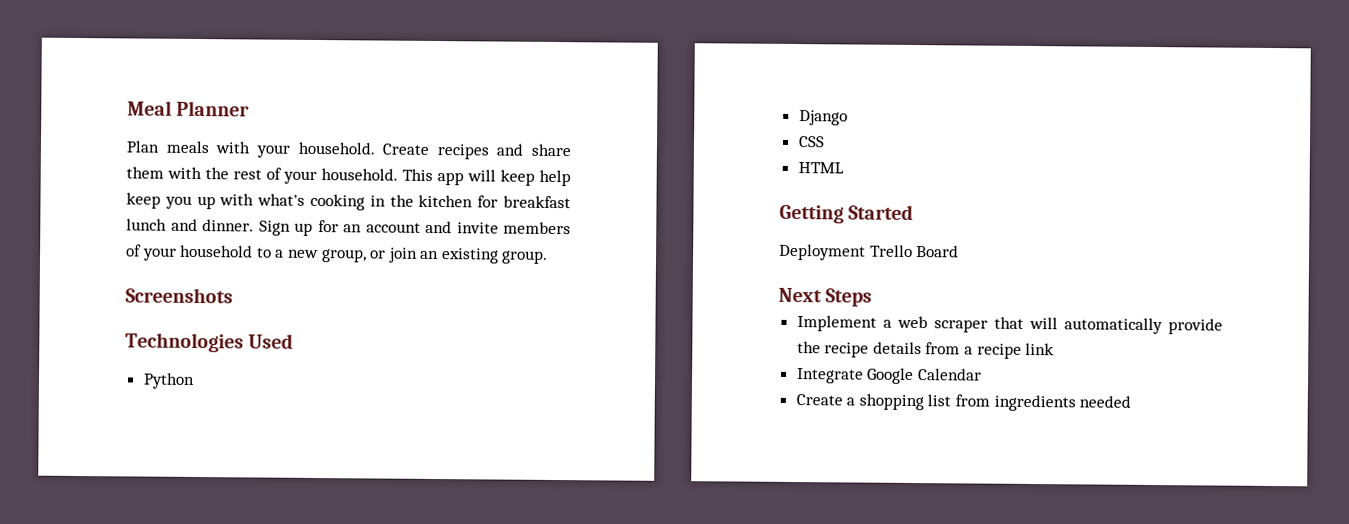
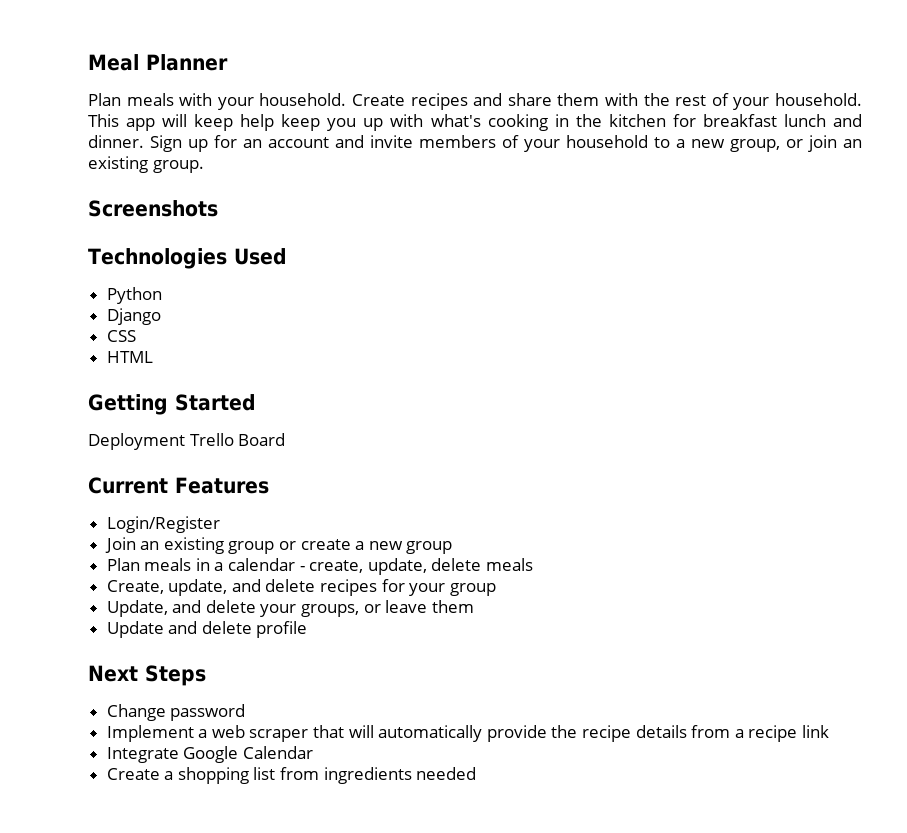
(960, 251) none -> [88,477,269,494] [106,516,220,533] [104,537,453,554] [106,558,534,575] [106,579,496,596] [106,600,474,617] [106,621,308,638] // Current Features // Login/Register // Join an existing group or create a new group // Plan meals in a calendar - create, update, delete meals // Create, update, and delete recipes for your group // Update, and delete your groups, or leave them // Update and delete profile
(873, 297) none -> [106,704,246,721] // Change password

